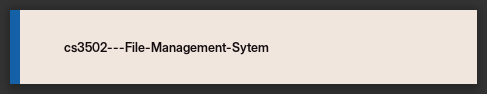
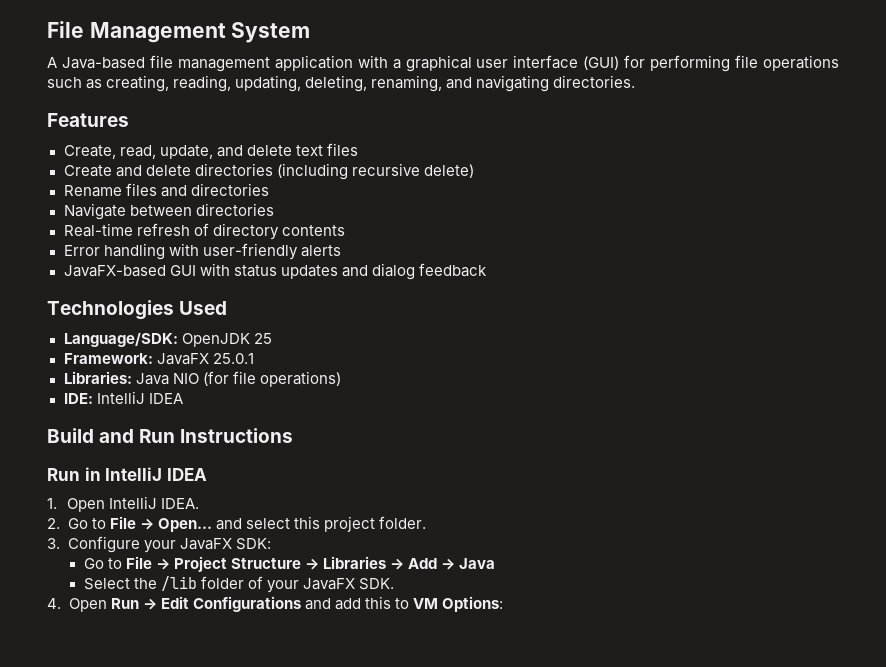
[64,42,269,55] cs3502---File-Management-Sytem -> [47,21,311,43] [47,55,840,72] [47,75,636,92] [47,113,129,127] [63,143,358,159] [63,163,474,180] [63,183,269,197] [63,203,274,220] [63,223,345,240] [63,243,341,260] [63,263,487,280] [47,300,228,320] [63,332,272,347] [63,353,254,365] [63,371,341,387] [63,391,183,404] [47,428,294,443] [47,467,207,481] [47,496,200,512] [47,516,426,532] [47,536,271,553] [83,556,496,572] [83,576,395,593] [47,596,504,612] File Management System // A Java-based file management application with a graphical user interface (GUI) for performing file operations such as creating, reading, updating, deleting, renaming, and navigating directories. // Features // Create, read, update, and delete text files // Create and delete directories (including recursive delete) // Rename files and directories // Navigate between directories // Real-time refresh of directory contents // Error handling with user-friendly alerts // JavaFX-based GUI with status updates and dialog feedback // Technologies Used // Language/SDK: OpenJDK 25 // Framework: JavaFX 25.0.1 // Libraries: Java NIO (for file operations) // IDE: IntelliJ IDEA // Build and Run Instructions // Run in IntelliJ IDEA // 1. Open IntelliJ IDEA. // 2. Go to File → Open... and select this project folder. // 3. Configure your JavaFX SDK: // Go to File → Project Structure → Libraries → Add → Java // Select the /lib folder of your JavaFX SDK. // 4. Open Run → Edit Configurations and add this to VM Options:

